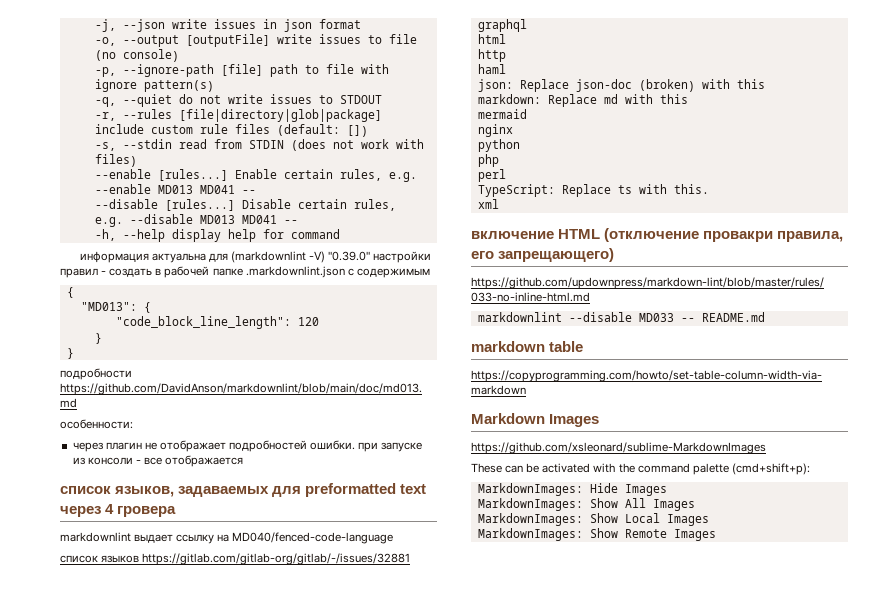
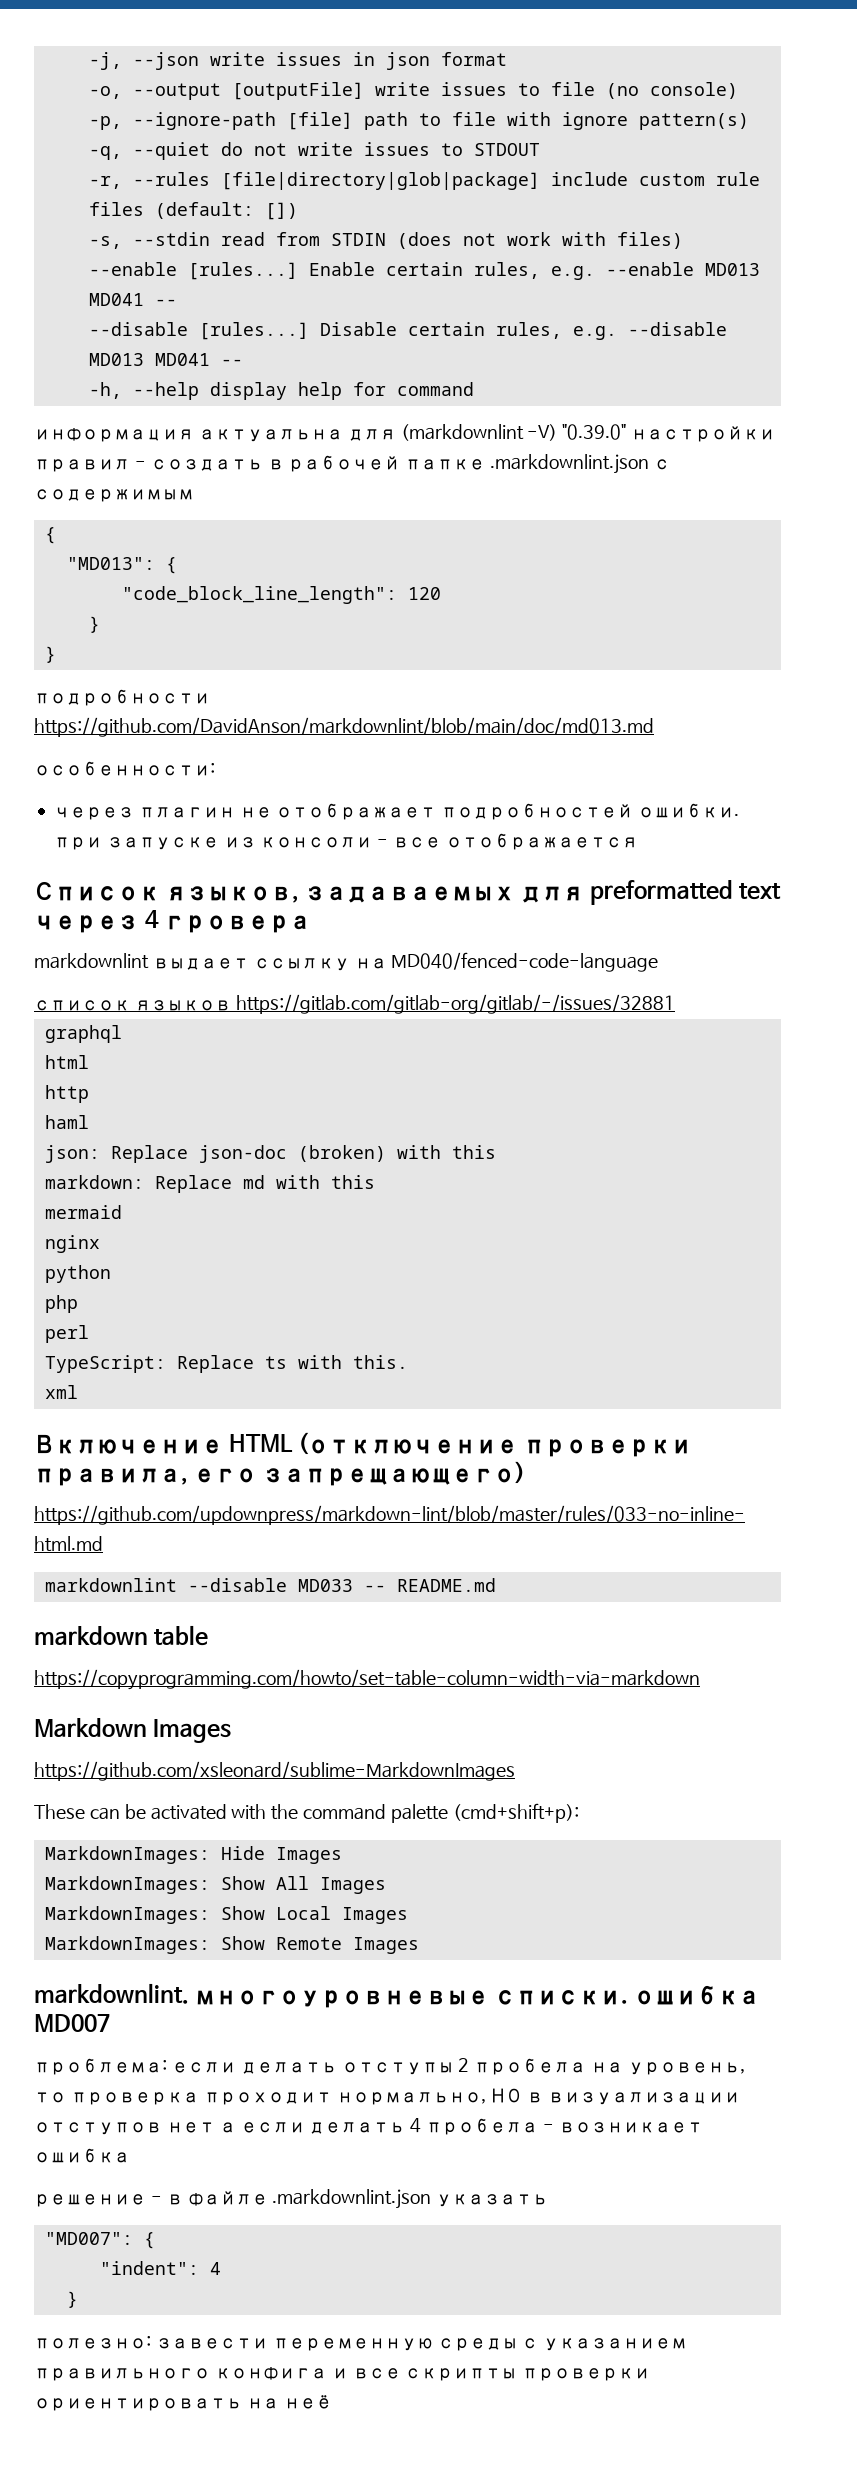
[60,486,111,494] список -> [34,881,160,901] Список
[471,231,554,239] включение -> [34,1434,223,1454] Включение
[703,231,774,242] провакри -> [524,1439,693,1457] проверки
(716, 535) none -> [34,1983,761,2008] [34,2014,110,2032] [34,2058,746,2075] [34,2088,741,2105] [34,2118,703,2135] [34,2148,130,2163] [34,2189,549,2209] [44,2232,155,2249] [99,2261,221,2275] [66,2291,78,2308] [34,2335,688,2351] [34,2367,651,2381] [34,2395,332,2411] // markdownlint. многоуровневые списки. ошибка MD007 // проблема: если делать отступы 2 пробела на уровень, то проверка проходит нормально, НО в визуализации отступов нет а если делать 4 пробела - возникает ошибка // решение - в файле .markdownlint.json указать // "MD007": { // "indent": 4 // } // полезно: завести переменную среды с указанием правильного конфига и все скрипты проверки ориентировать на неё

